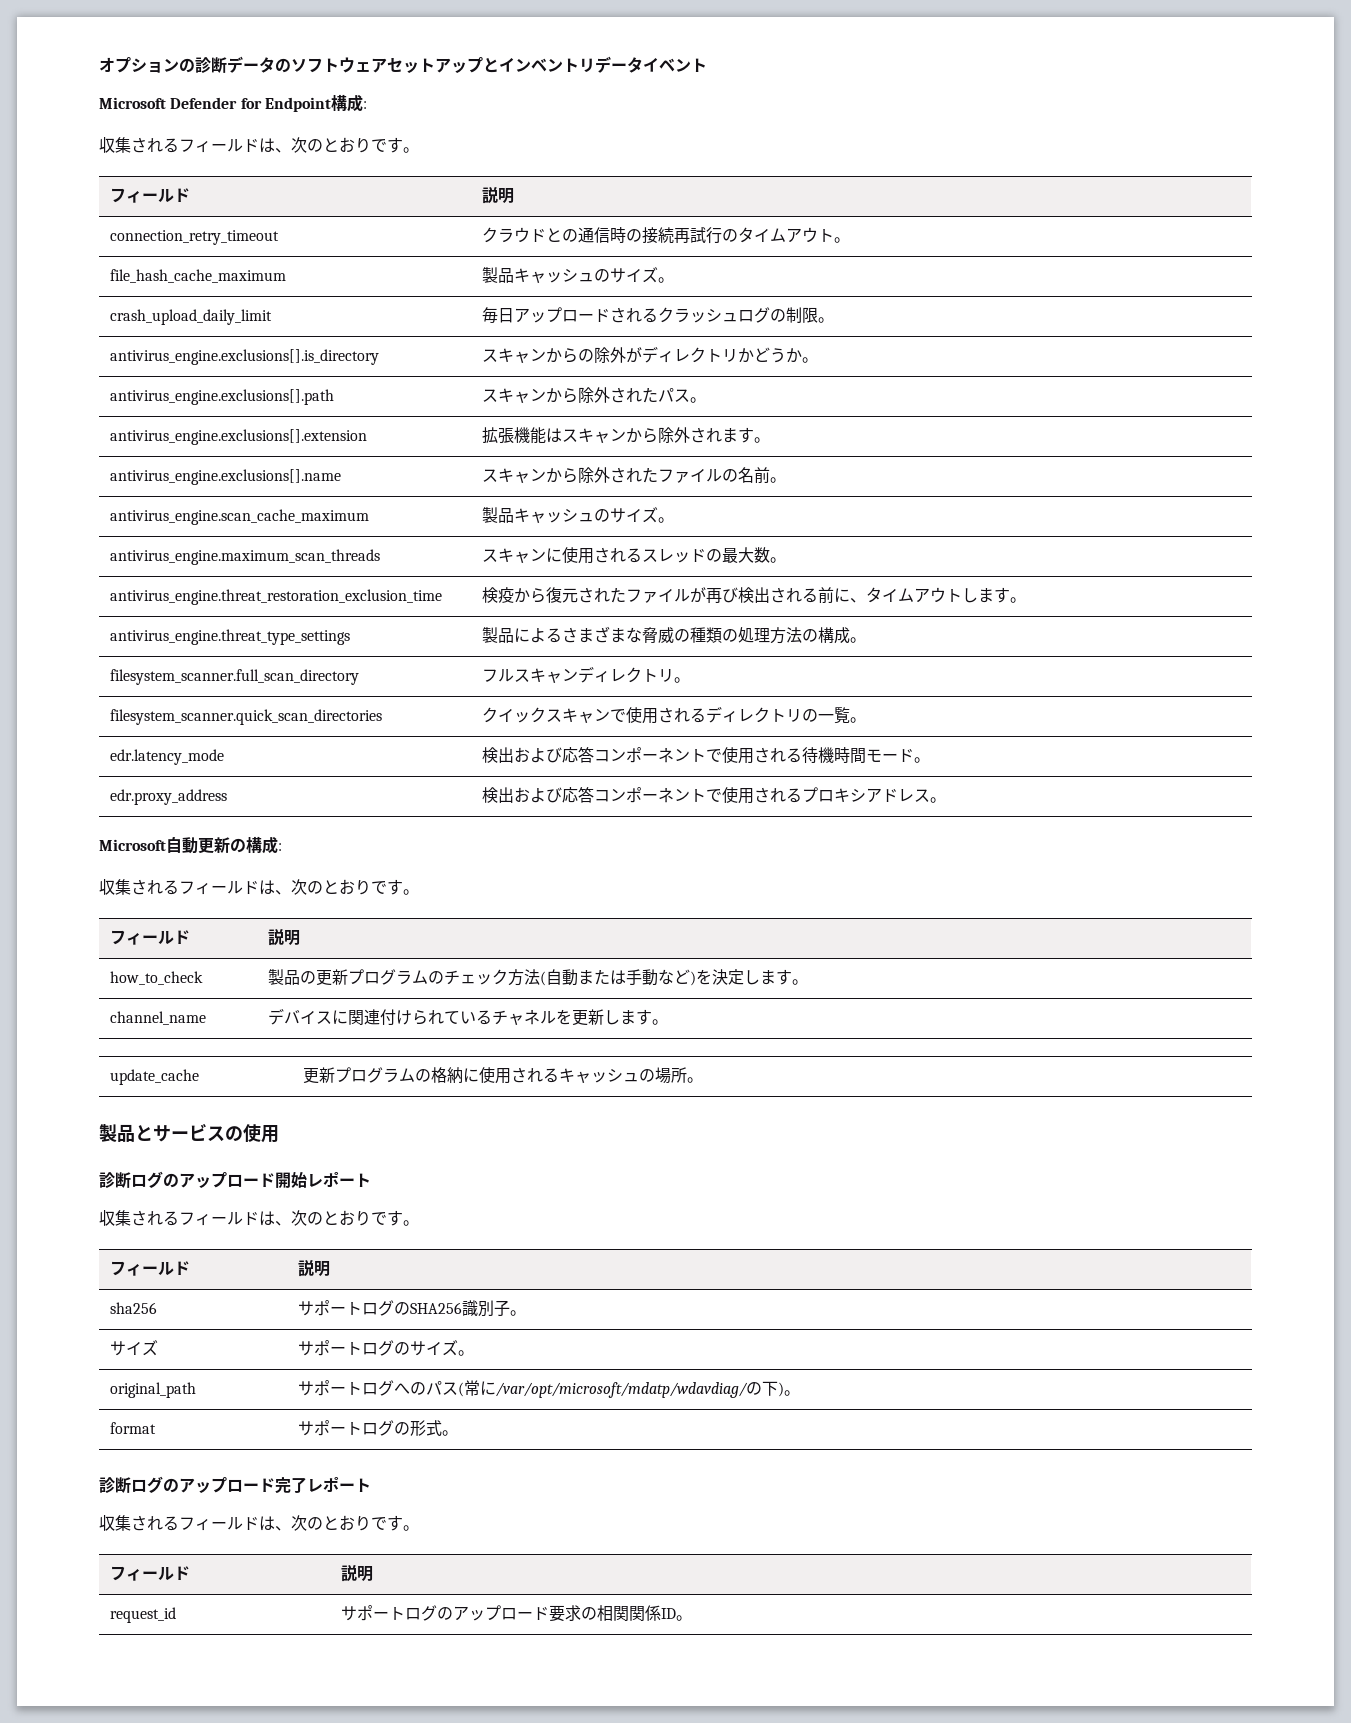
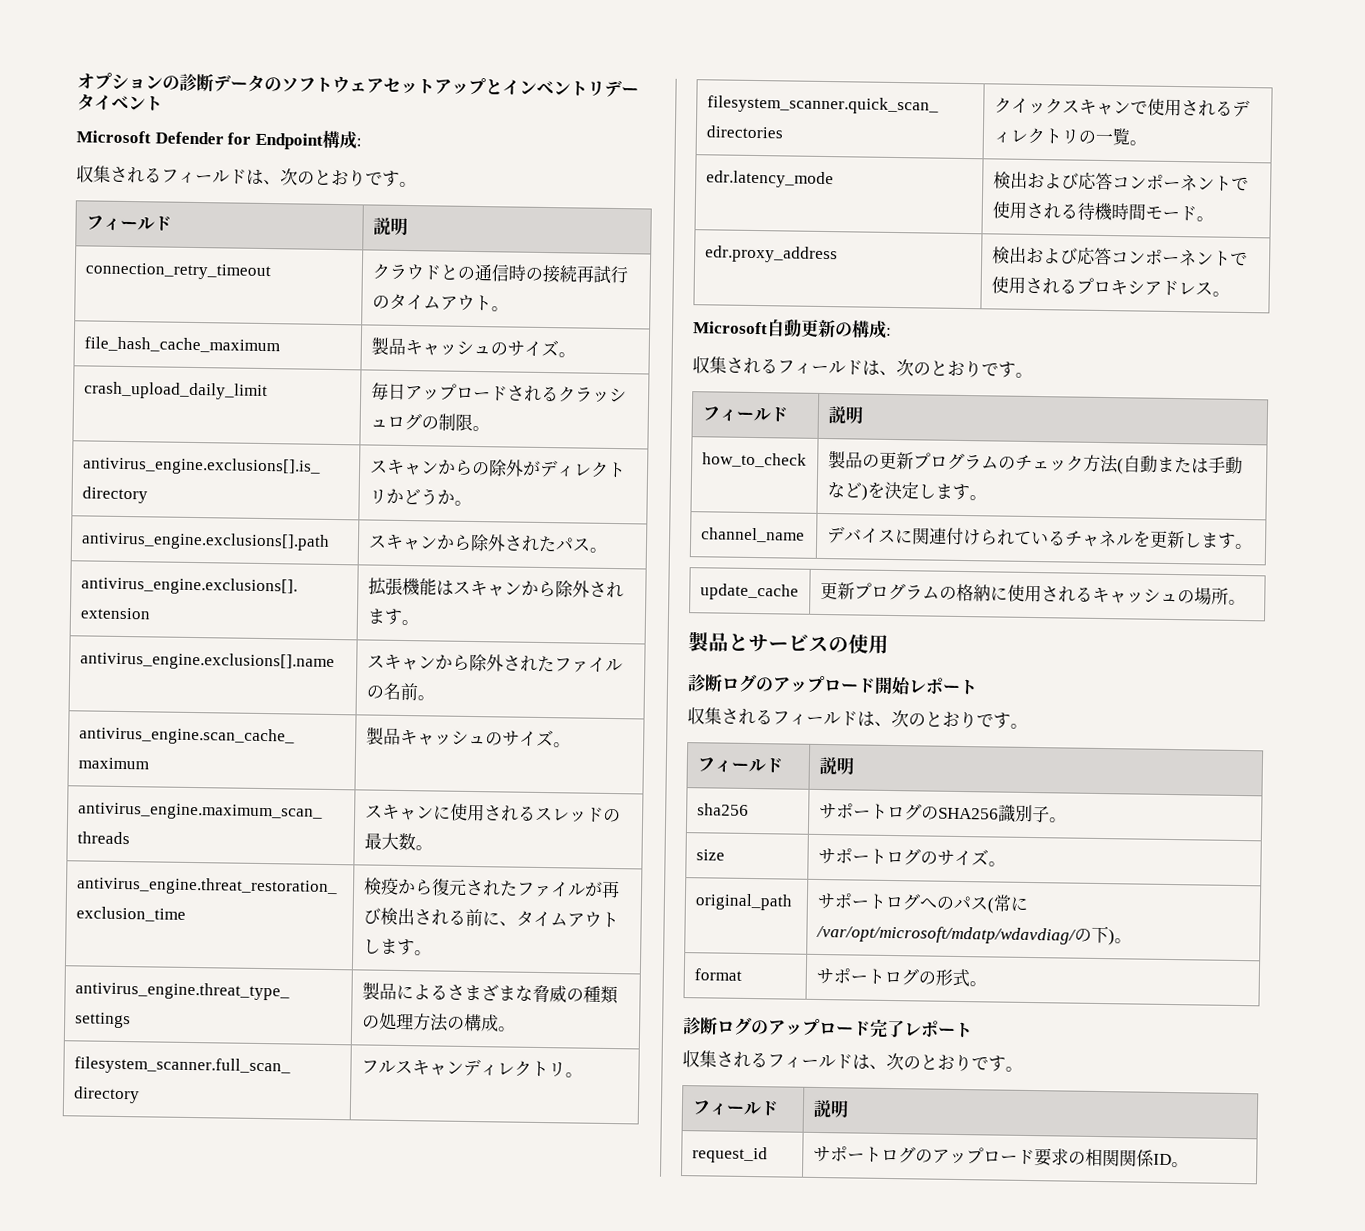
[109,1340,158,1356] サイズ -> [695,849,725,861] size

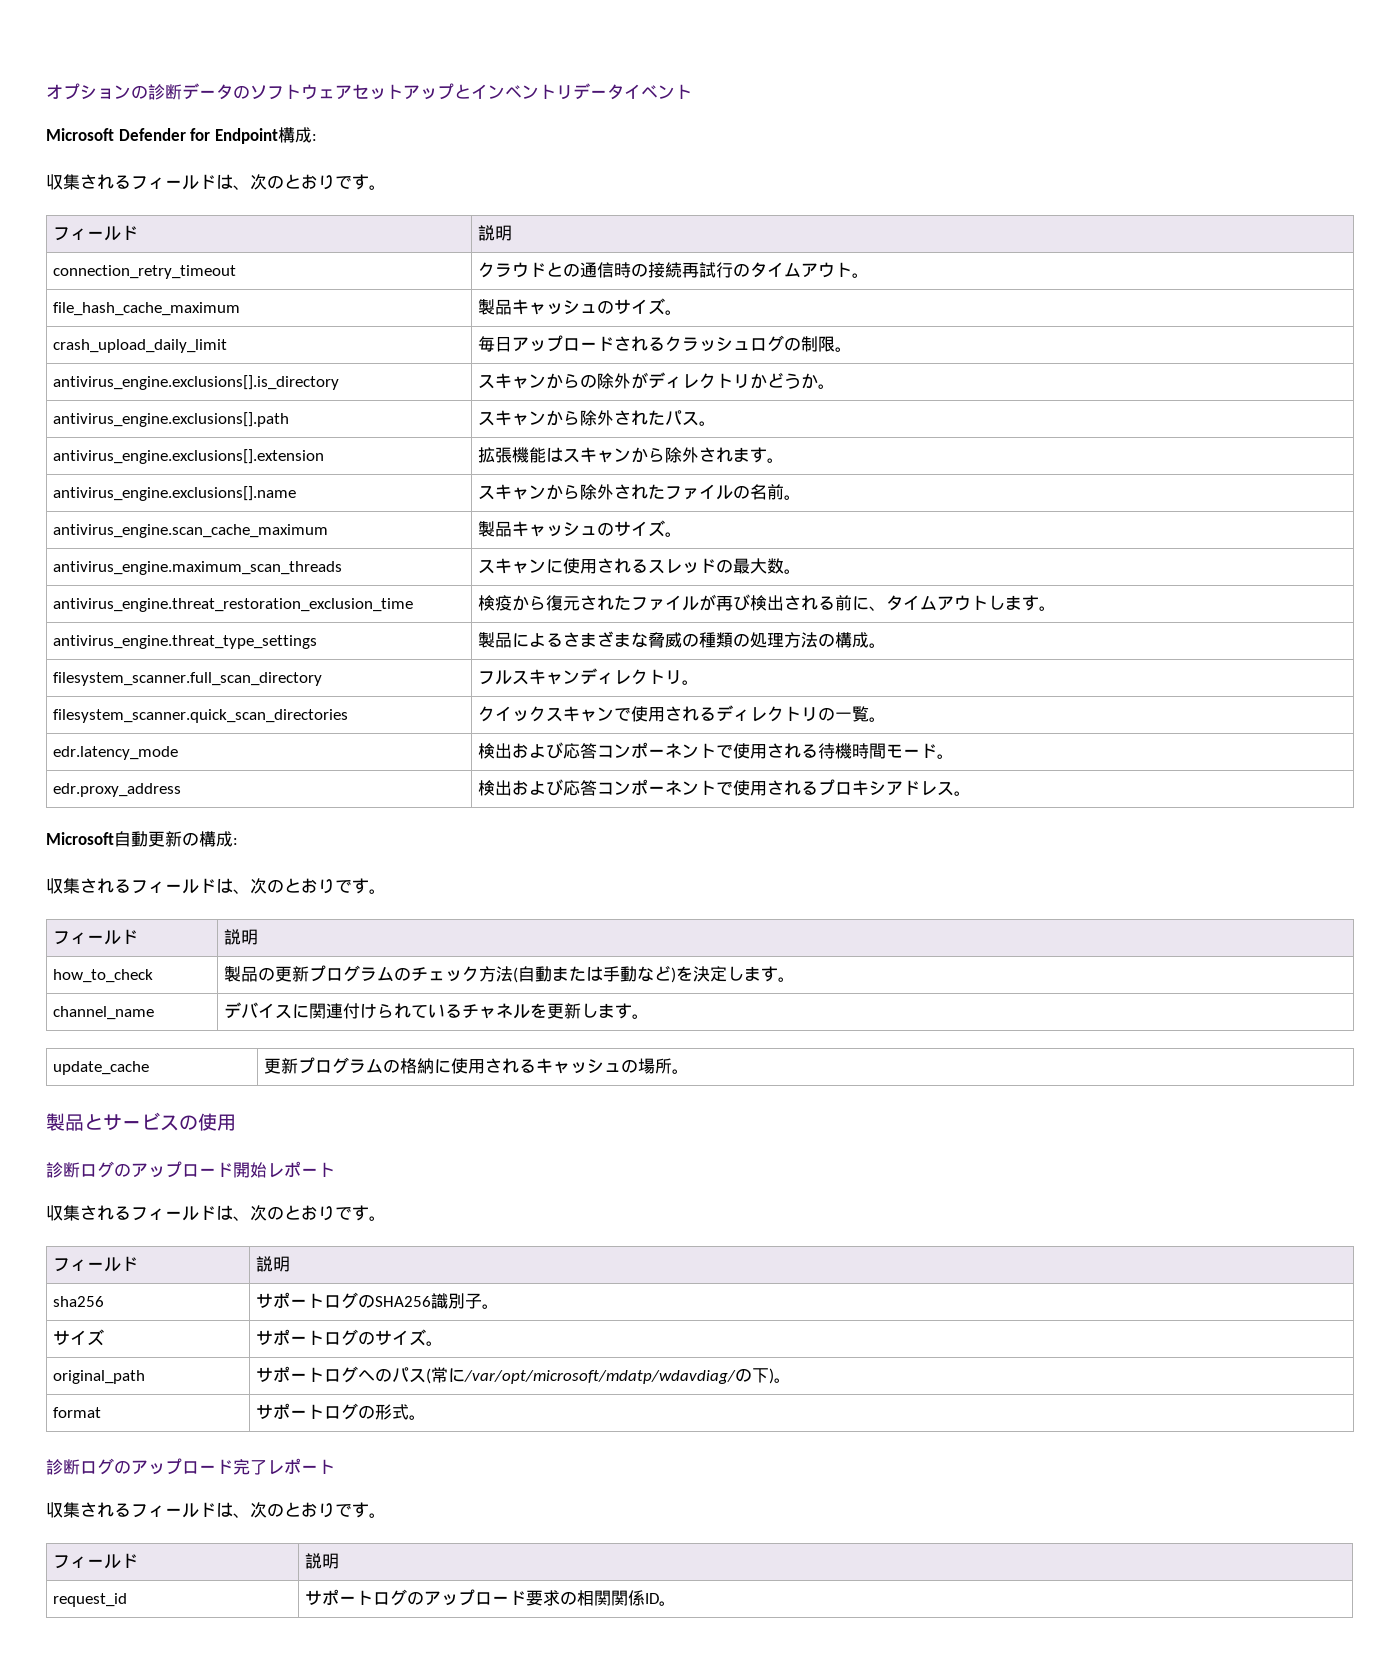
[695,849,725,861] size -> [53,1329,105,1346] サイズ

